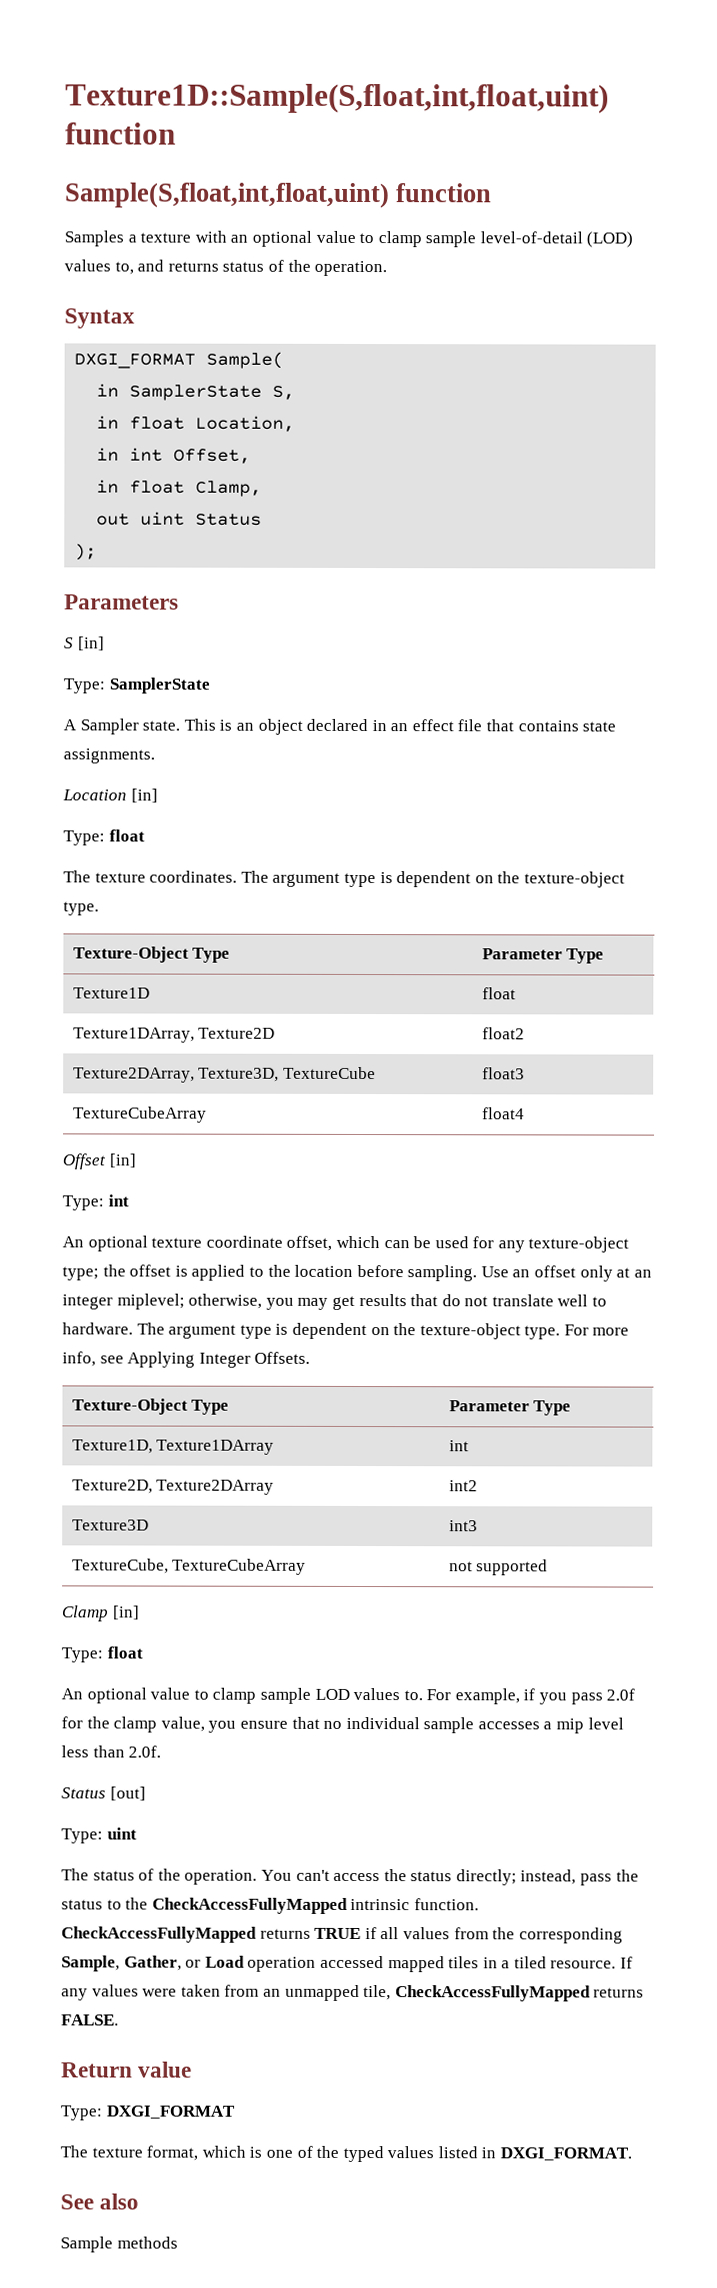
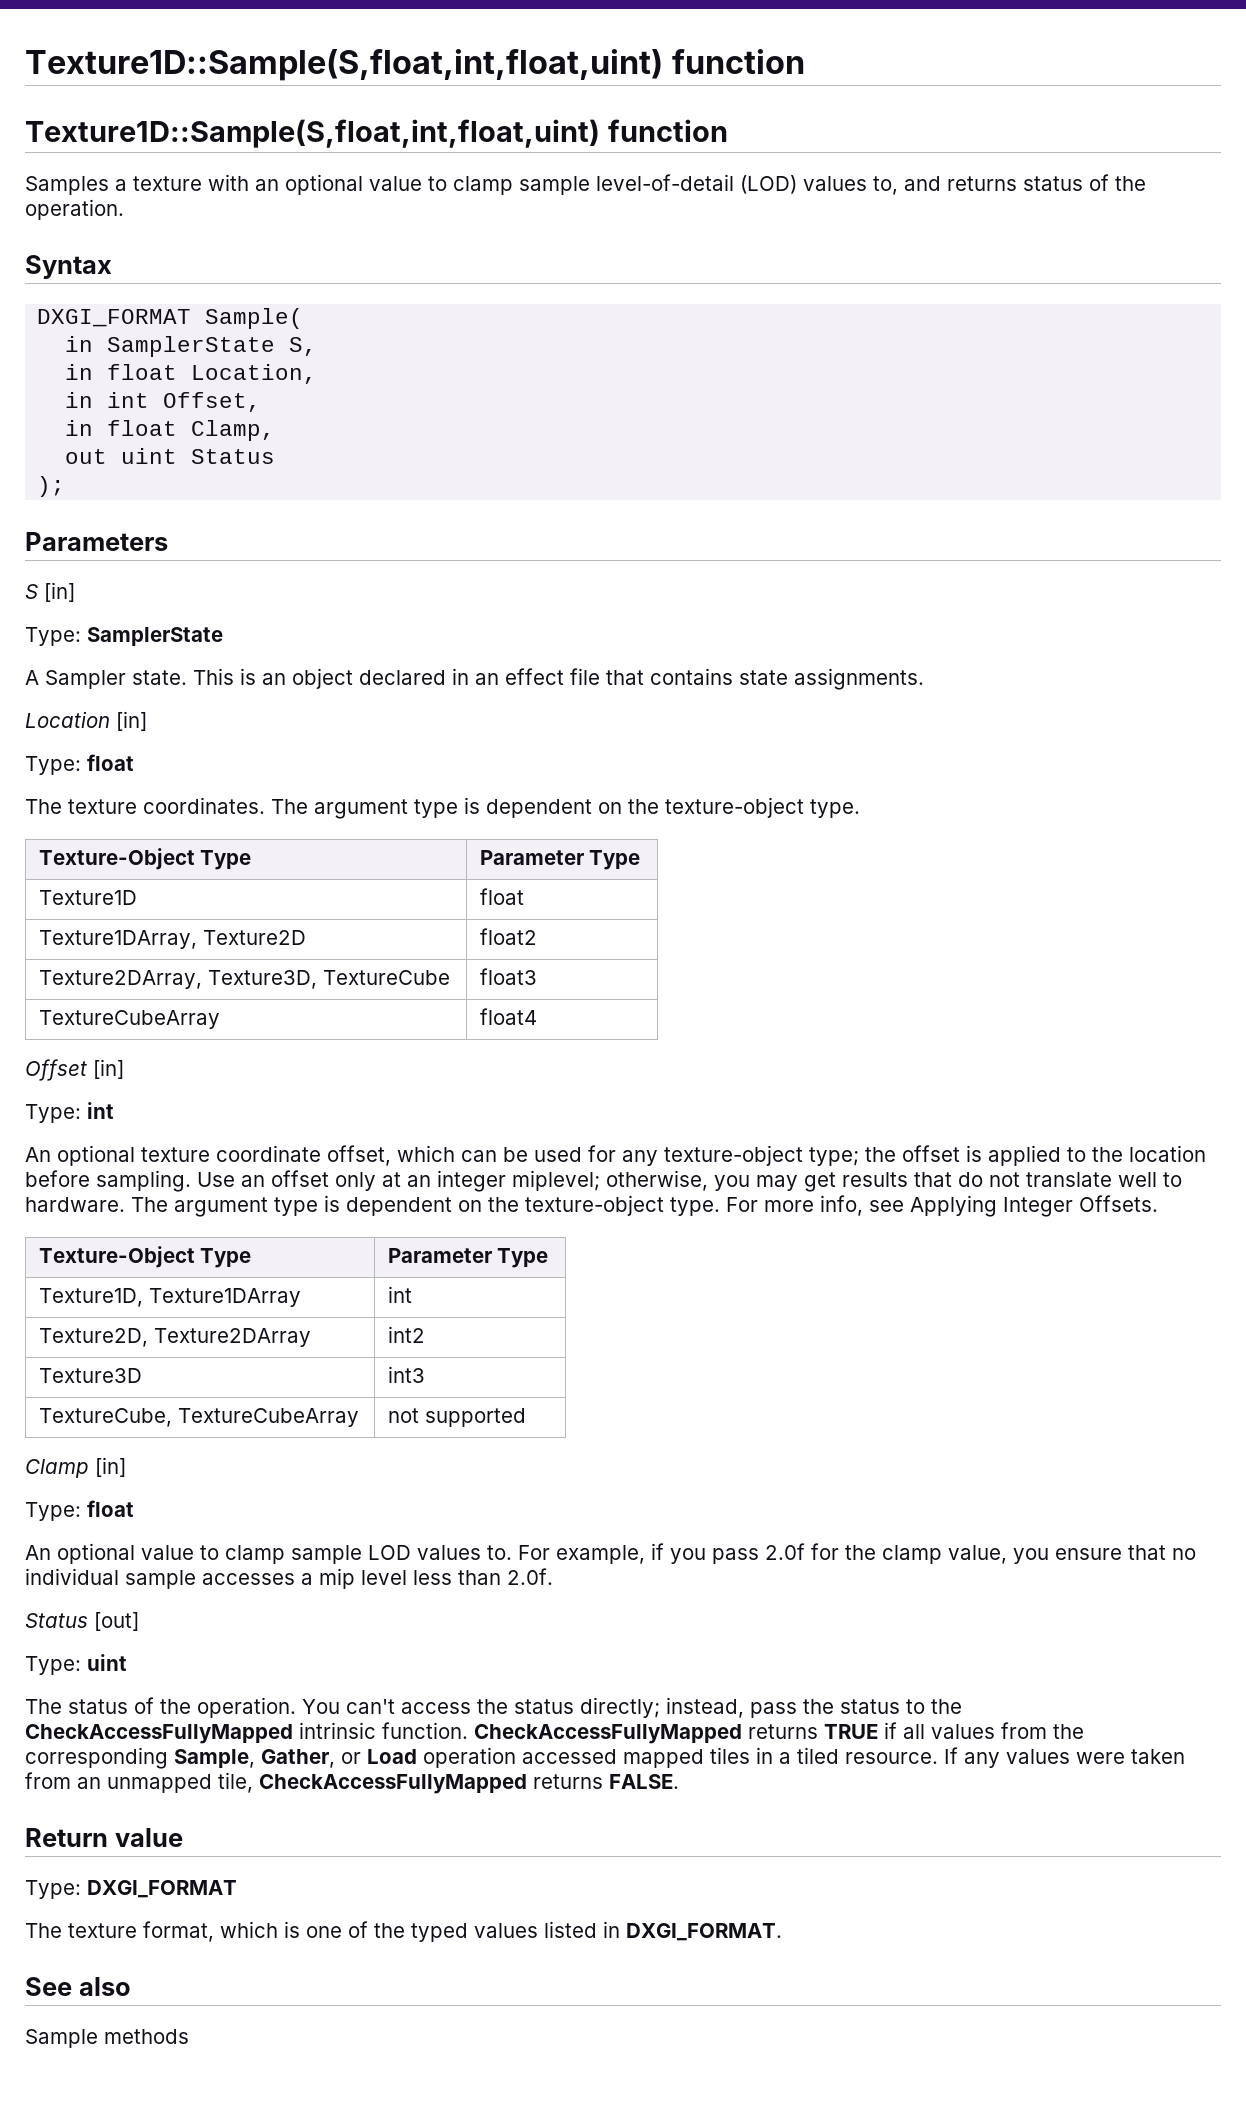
[65,83,609,114] [65,122,176,145] [64,182,390,209] Texture1D::Sample(S,float,int,float,uint) function // Sample(S,float,int,float,uint) -> [25,49,805,81] [25,119,600,148] Texture1D::Sample(S,float,int,float,uint) function // Texture1D::Sample(S,float,int,float,uint)

